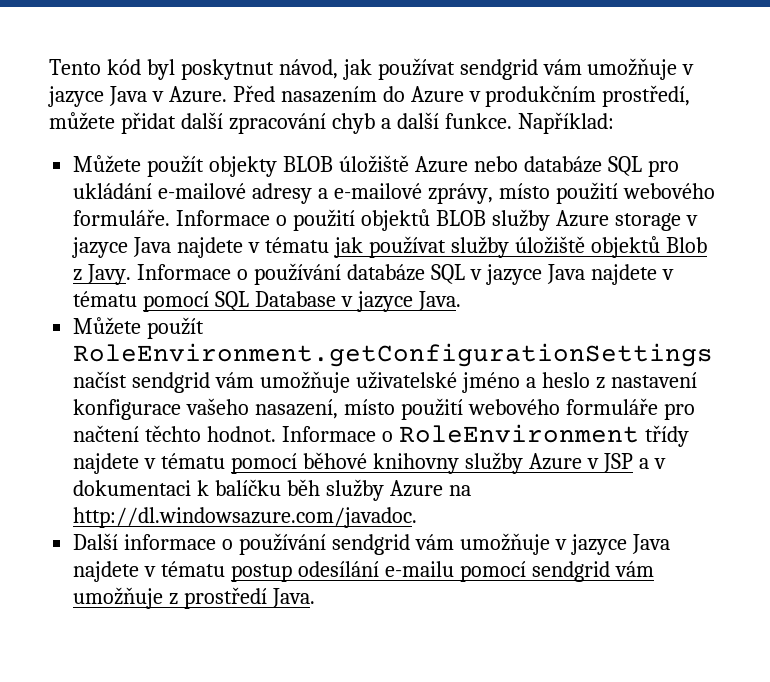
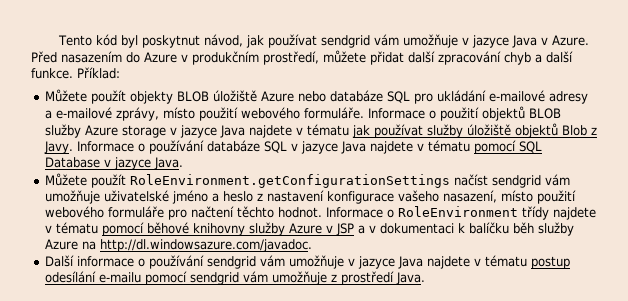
[517,112,614,134] Například: -> [77,67,120,79] Příklad:

